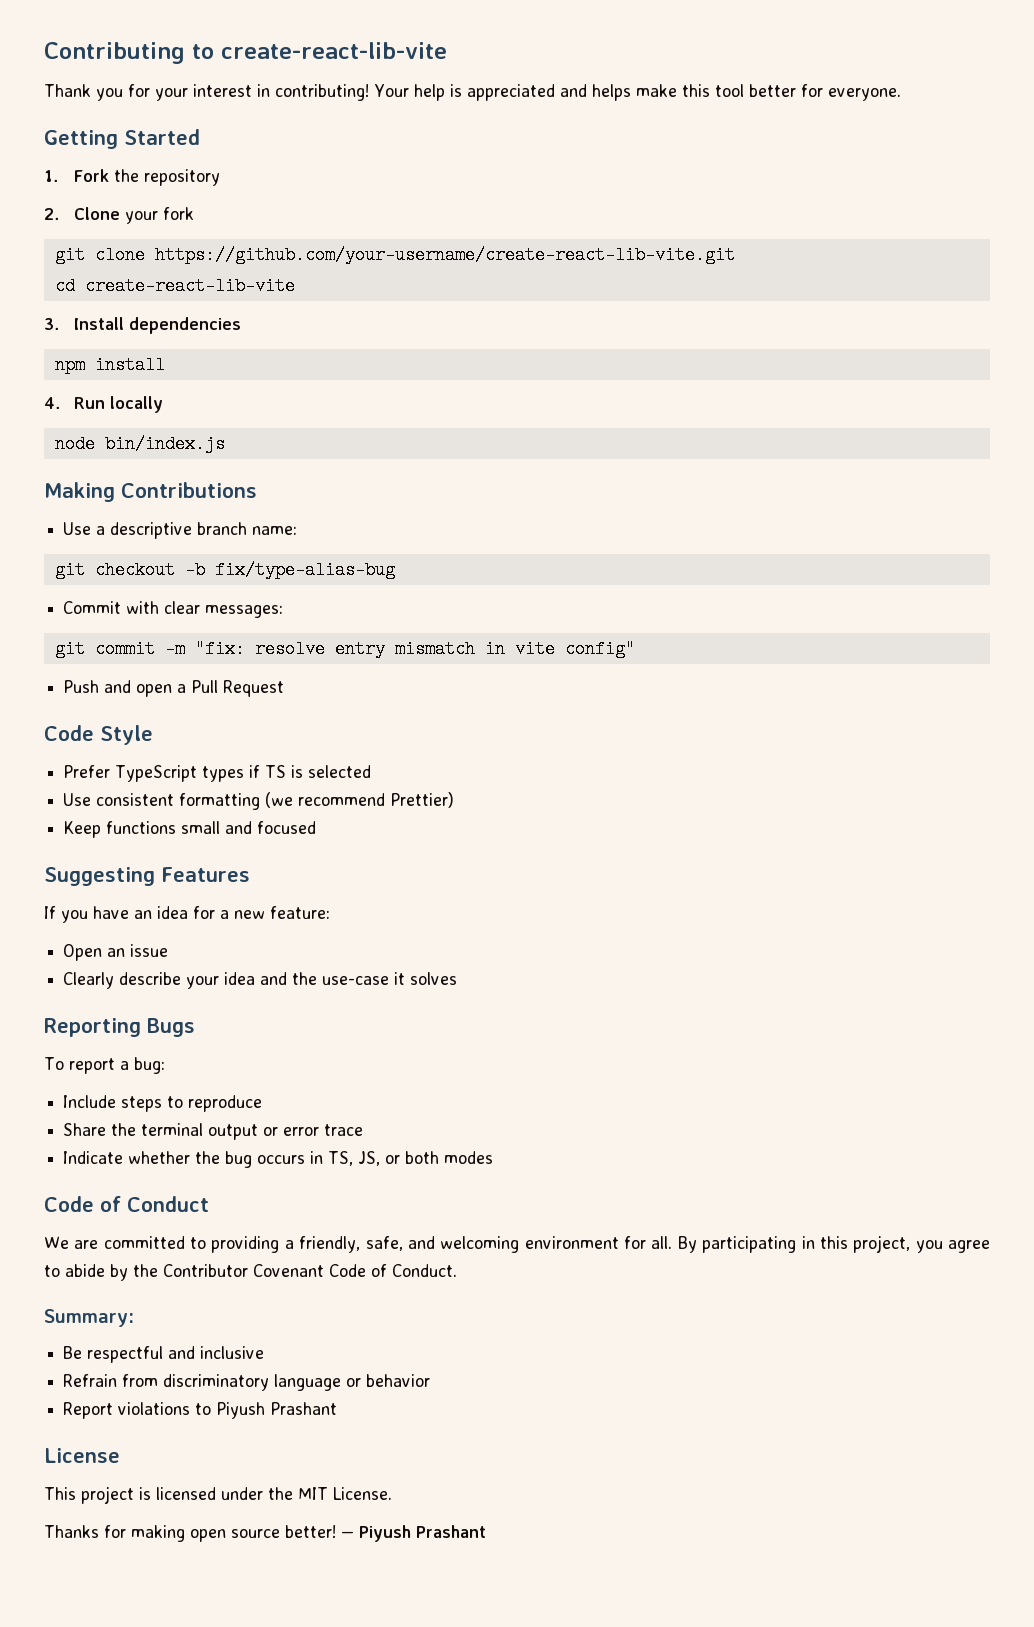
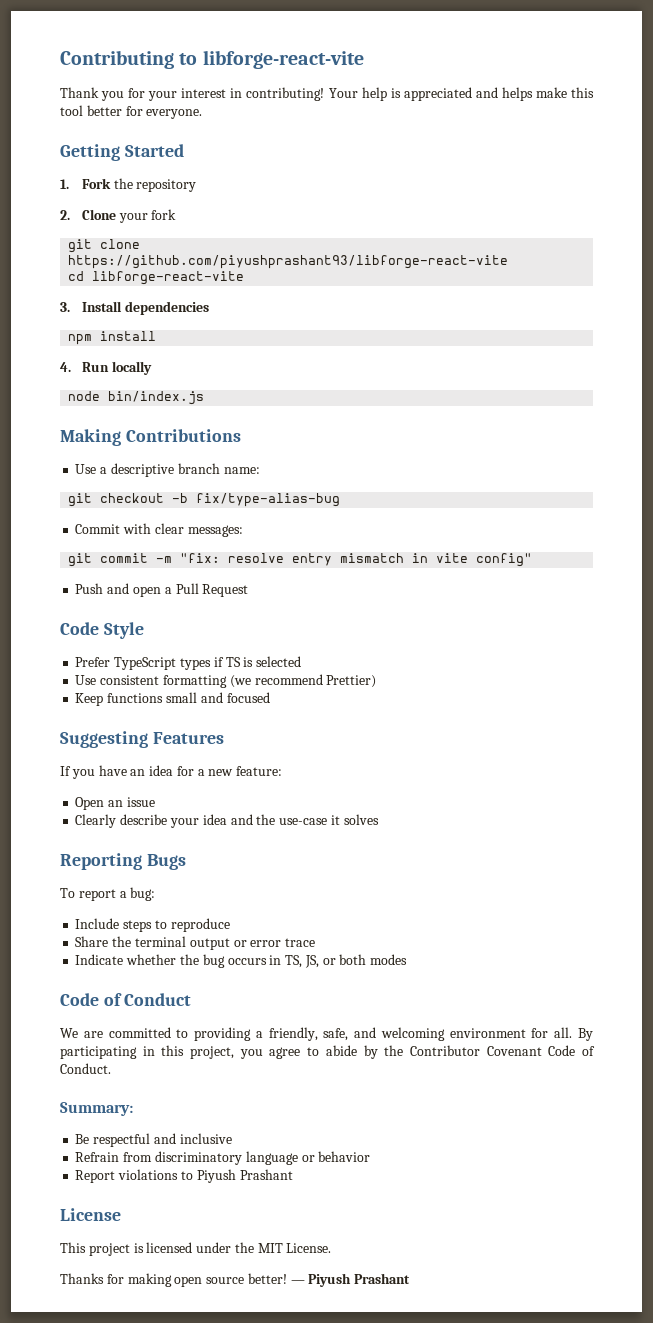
[221,42,447,59] create-react-lib-vite -> [202,50,364,69] libforge-react-vite
[154,246,735,264] https://github.com/your-username/create-react-lib-vite.git -> [68,255,509,269] https://github.com/piyushprashant93/libforge-react-vite
[84,277,295,295] create-react-lib-vite -> [92,271,245,285] libforge-react-vite

